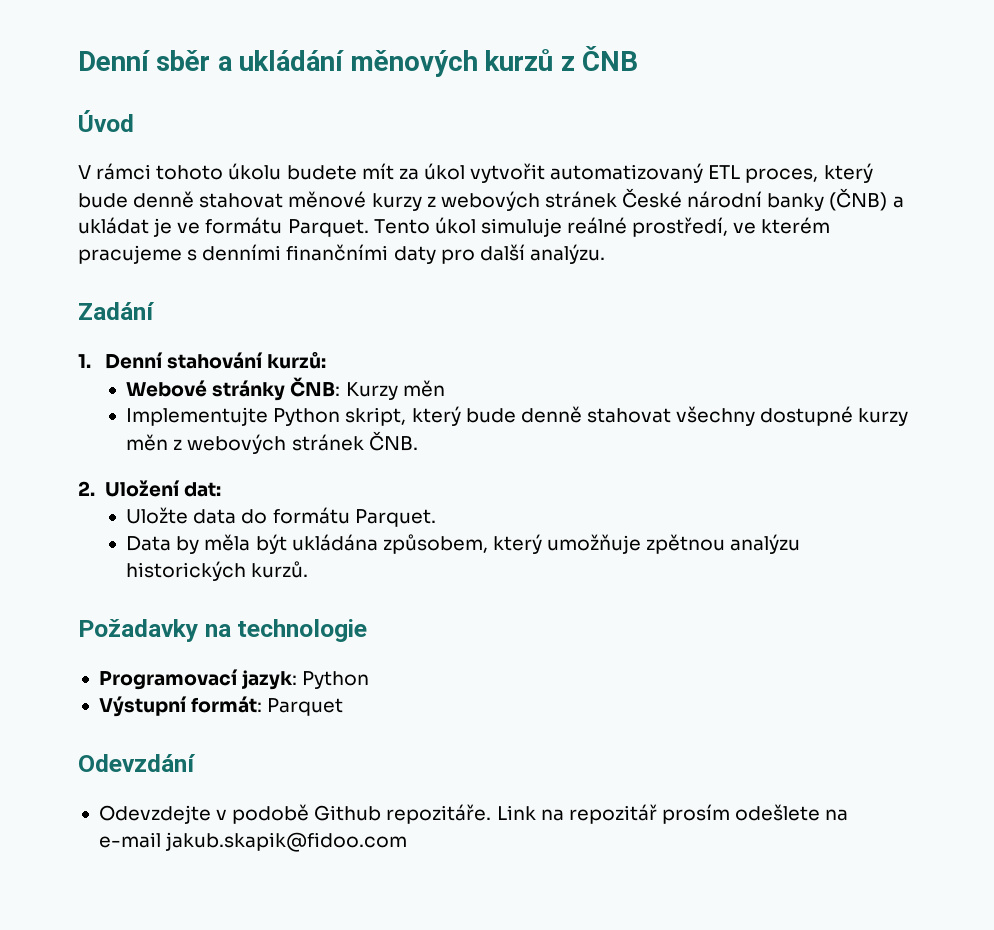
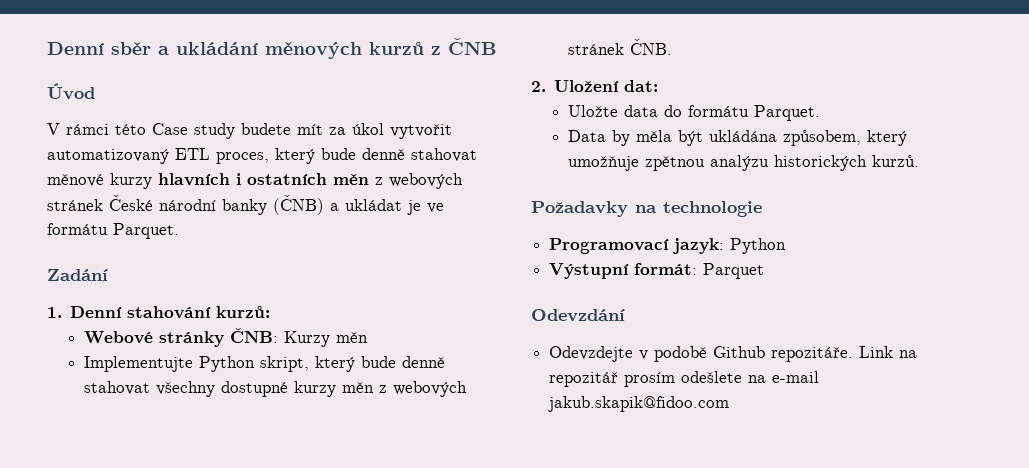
[156,163,282,180] tohoto úkolu -> [115,123,235,139] této Case study
(422, 202) none -> [158,173,369,186] hlavních i ostatních měn
[373,217,831,237] [78,244,605,264] Tento úkol simuluje reálné prostředí, ve kterém pracujeme s denními finančními daty pro další analýzu. -> (179, 231) none

